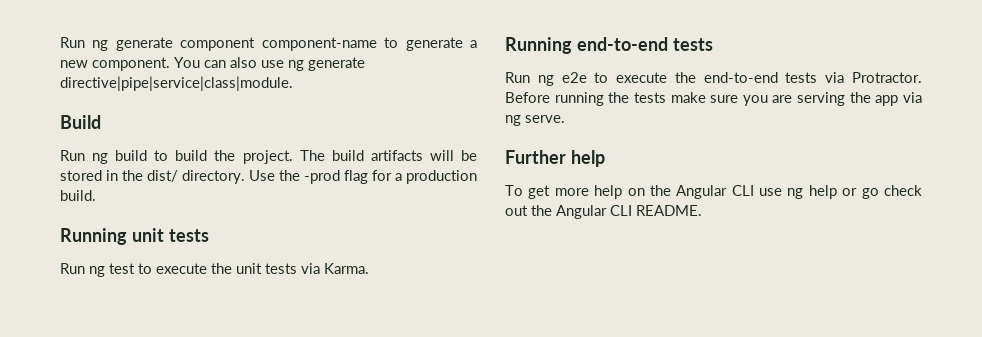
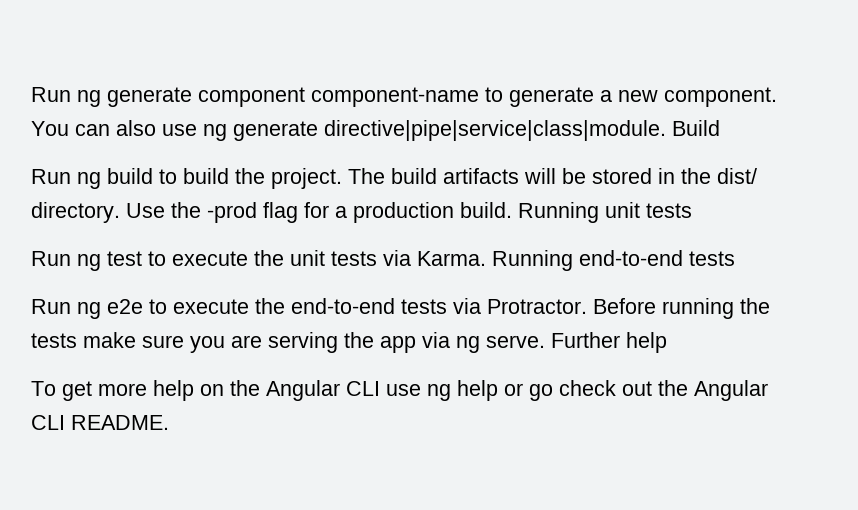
(293, 83) // -> (666, 130) none
(96, 195) // -> (512, 210) none
(369, 268) // -> (486, 258) none
(565, 119) // -> (545, 341) none

